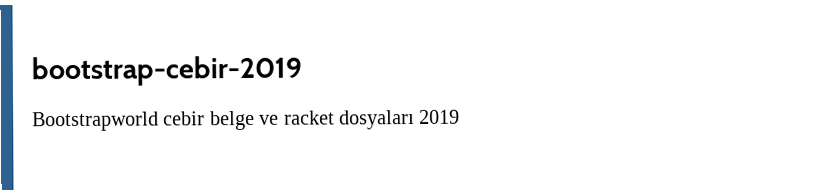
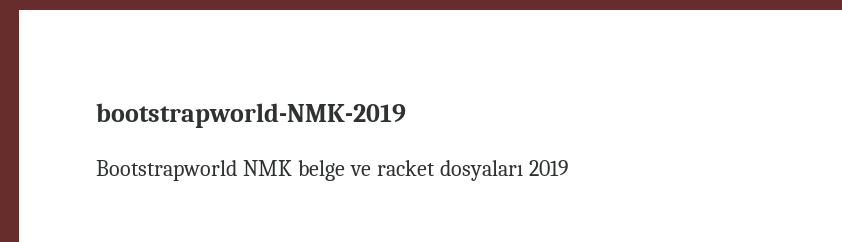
[31,55,302,87] bootstrap-cebir-2019 -> [96,103,406,128] bootstrapworld-NMK-2019
[163,111,206,126] cebir -> [242,160,292,176] NMK

